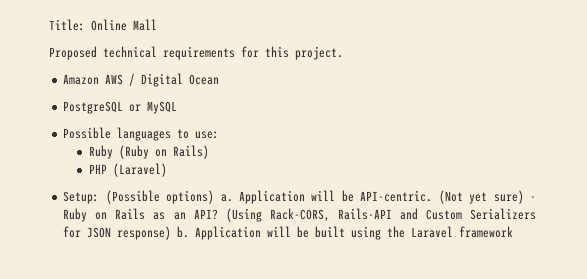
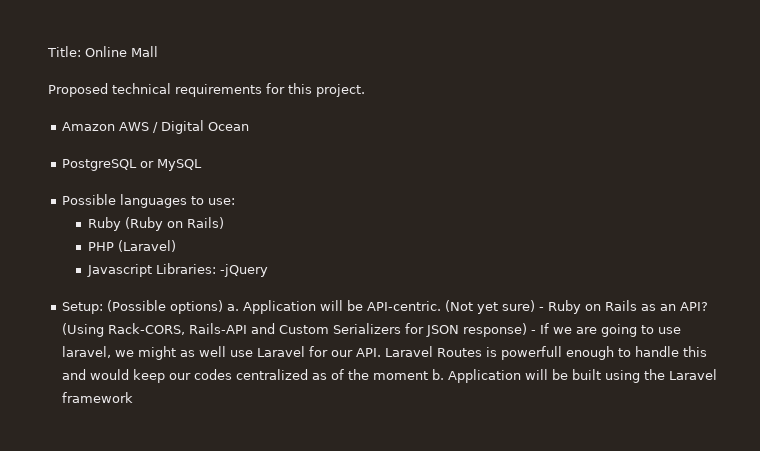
(167, 170) none -> [87,263,269,277] // Javascript Libraries: -jQuery
(172, 233) none -> [531,323,682,337] [62,346,708,360] [62,369,429,383] - If we are going to use laravel, we might as well use Laravel for our API. Laravel Routes is powerfull enough to handle this and would keep our codes centralized as of the moment

